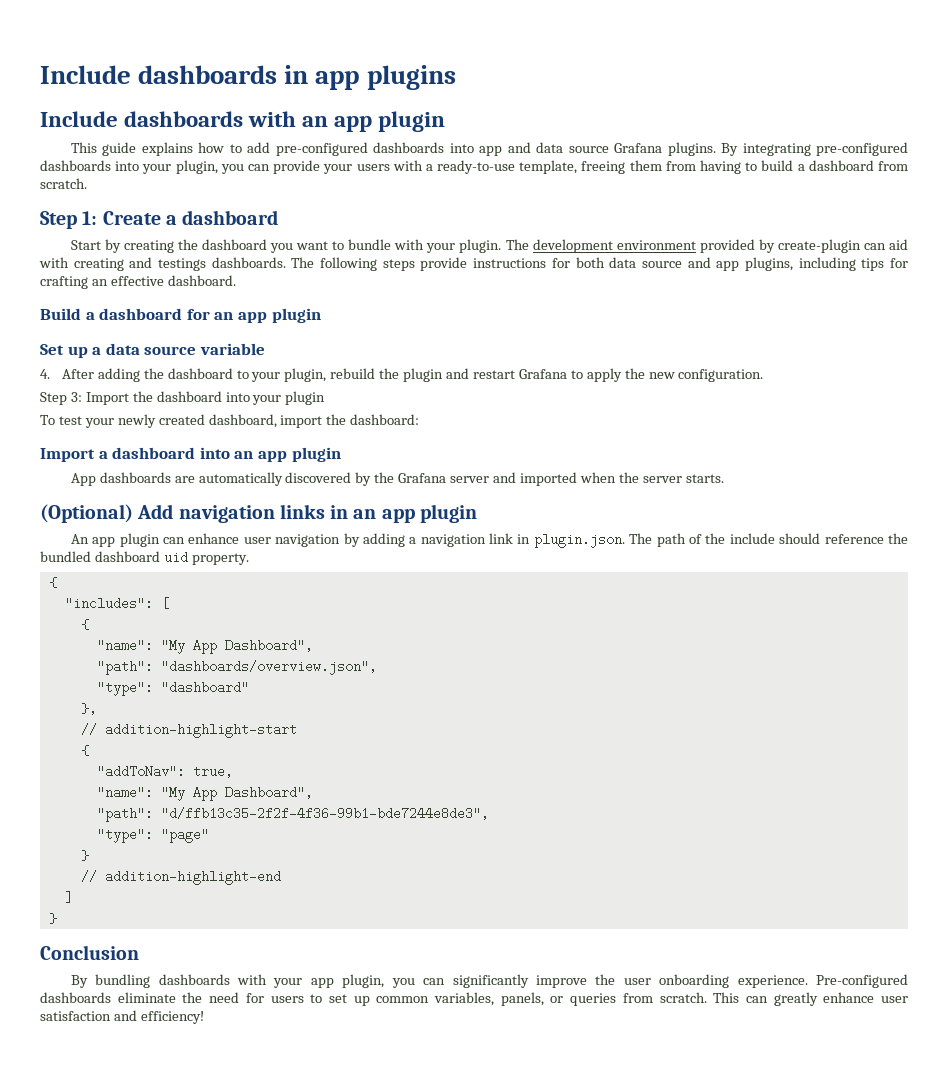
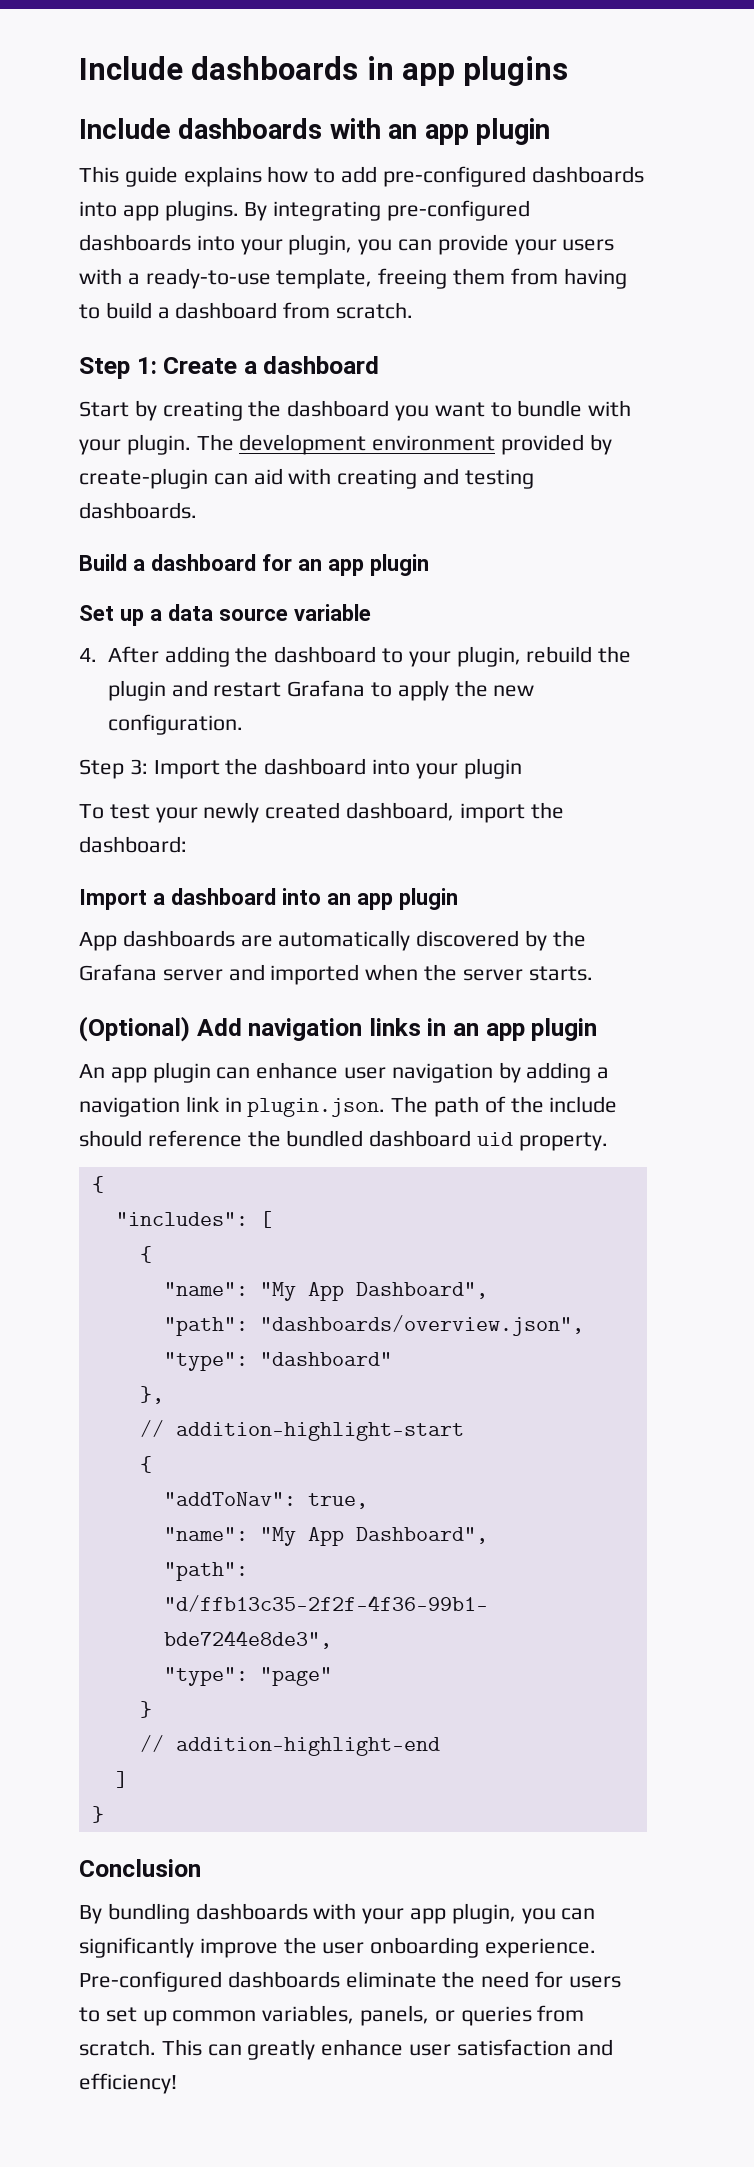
[507,142,663,153] and data source Grafana -> (159, 213) none
[158,258,207,271] testings -> [464,469,534,489] testing
[291,257,909,271] [40,275,236,289] The following steps provide instructions for both data source and app plugins, including tips for crafting an effective dashboard. -> (197, 510) none

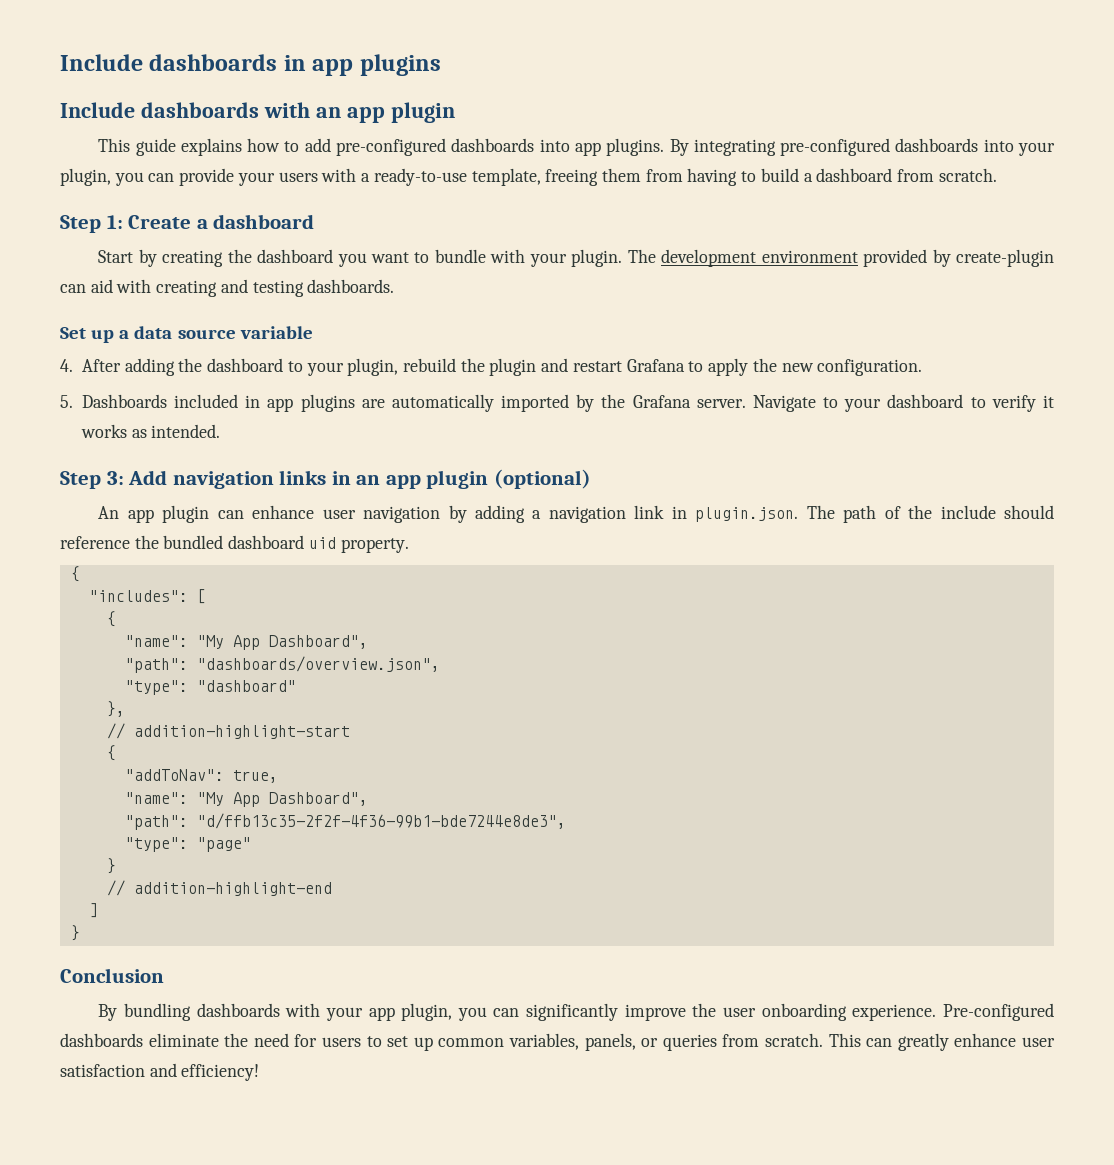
[79,554,429,576] // Build a dashboard for an app plugin -> (395, 286) none
[79,758,522,779] [79,802,564,823] [79,836,187,853] [79,888,458,910] [79,930,235,951] Step 3: Import the dashboard into your plugin // To test your newly created dashboard, import the dashboard: // Import a dashboard into an app plugin // App dashboards -> [60,394,355,412] 5. Dashboards included in app plugins
[416,930,520,947] discovered -> [501,394,570,412] imported
[162,964,593,985] [79,1016,190,1042] server and imported when the server starts. // (Optional) -> [696,394,1054,412] [80,424,221,438] [60,471,124,489] server. Navigate to your dashboard to verify it works as intended. // Step 3:
(598, 1029) none -> [493,469,591,489] (optional)

